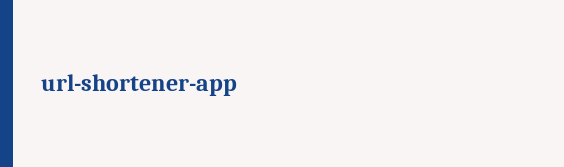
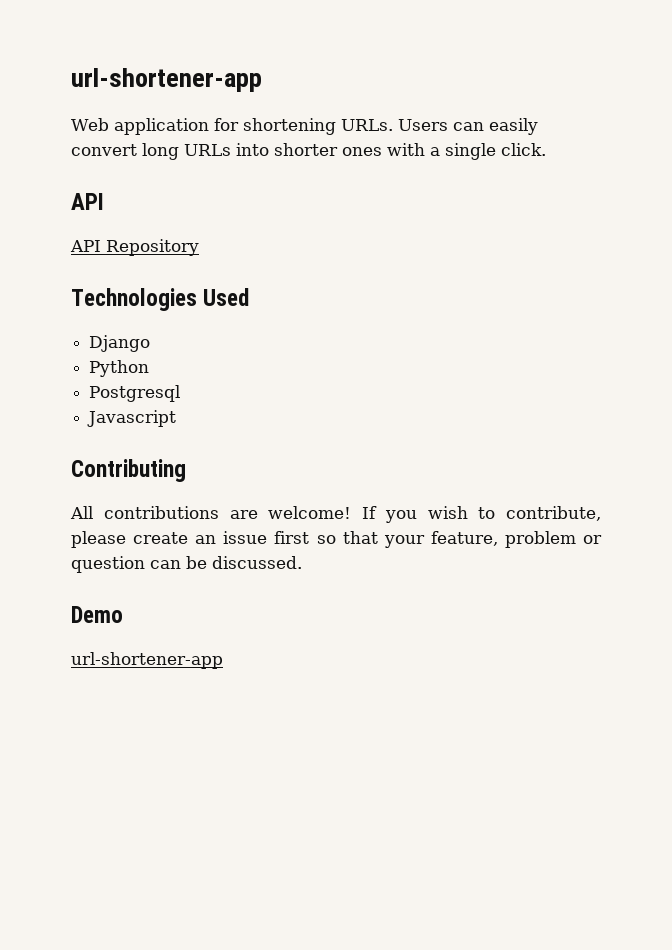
[41,74,237,96] url-shortener-app -> [71,68,262,92] [71,118,538,135] [71,143,546,160] [71,193,104,210] [70,239,199,256] [71,288,250,311] [89,335,151,352] [89,360,150,377] [89,385,181,402] [87,410,177,427] [71,459,186,482] [70,506,601,523] [71,531,603,548] [71,556,302,573] [71,606,123,623] [71,652,223,669] url-shortener-app // Web application for shortening URLs. Users can easily convert long URLs into shorter ones with a single click. // API // API Repository // Technologies Used // Django // Python // Postgresql // Javascript // Contributing // All contributions are welcome! If you wish to contribute, please create an issue first so that your feature, problem or question can be discussed. // Demo // url-shortener-app

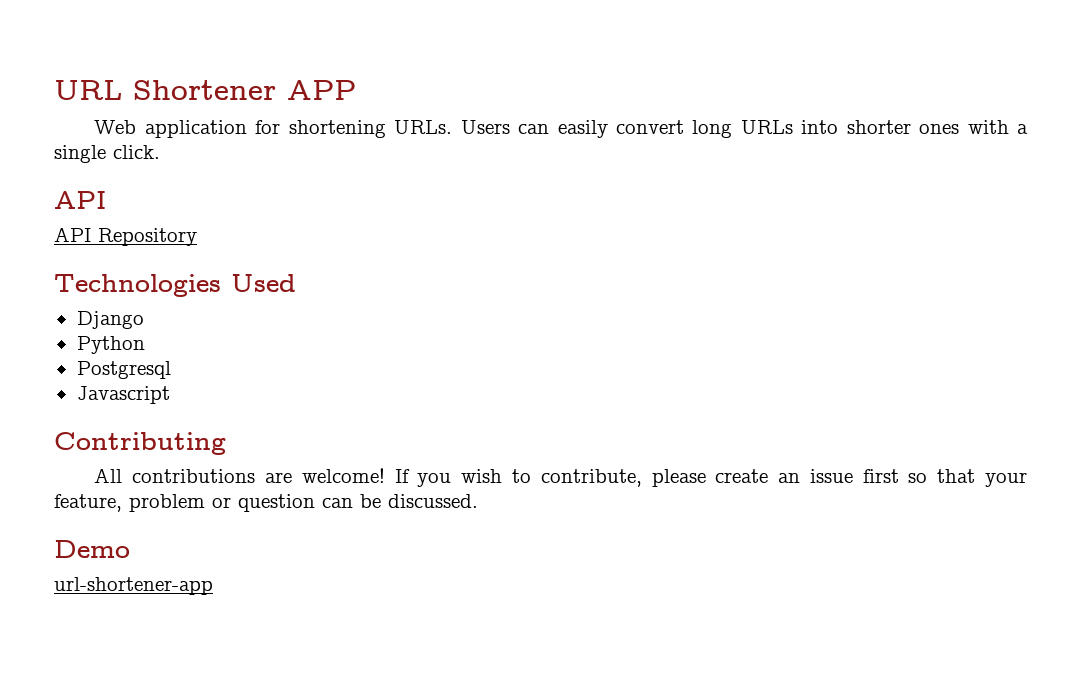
[71,68,262,92] url-shortener-app -> [54,80,356,100] URL Shortener APP

